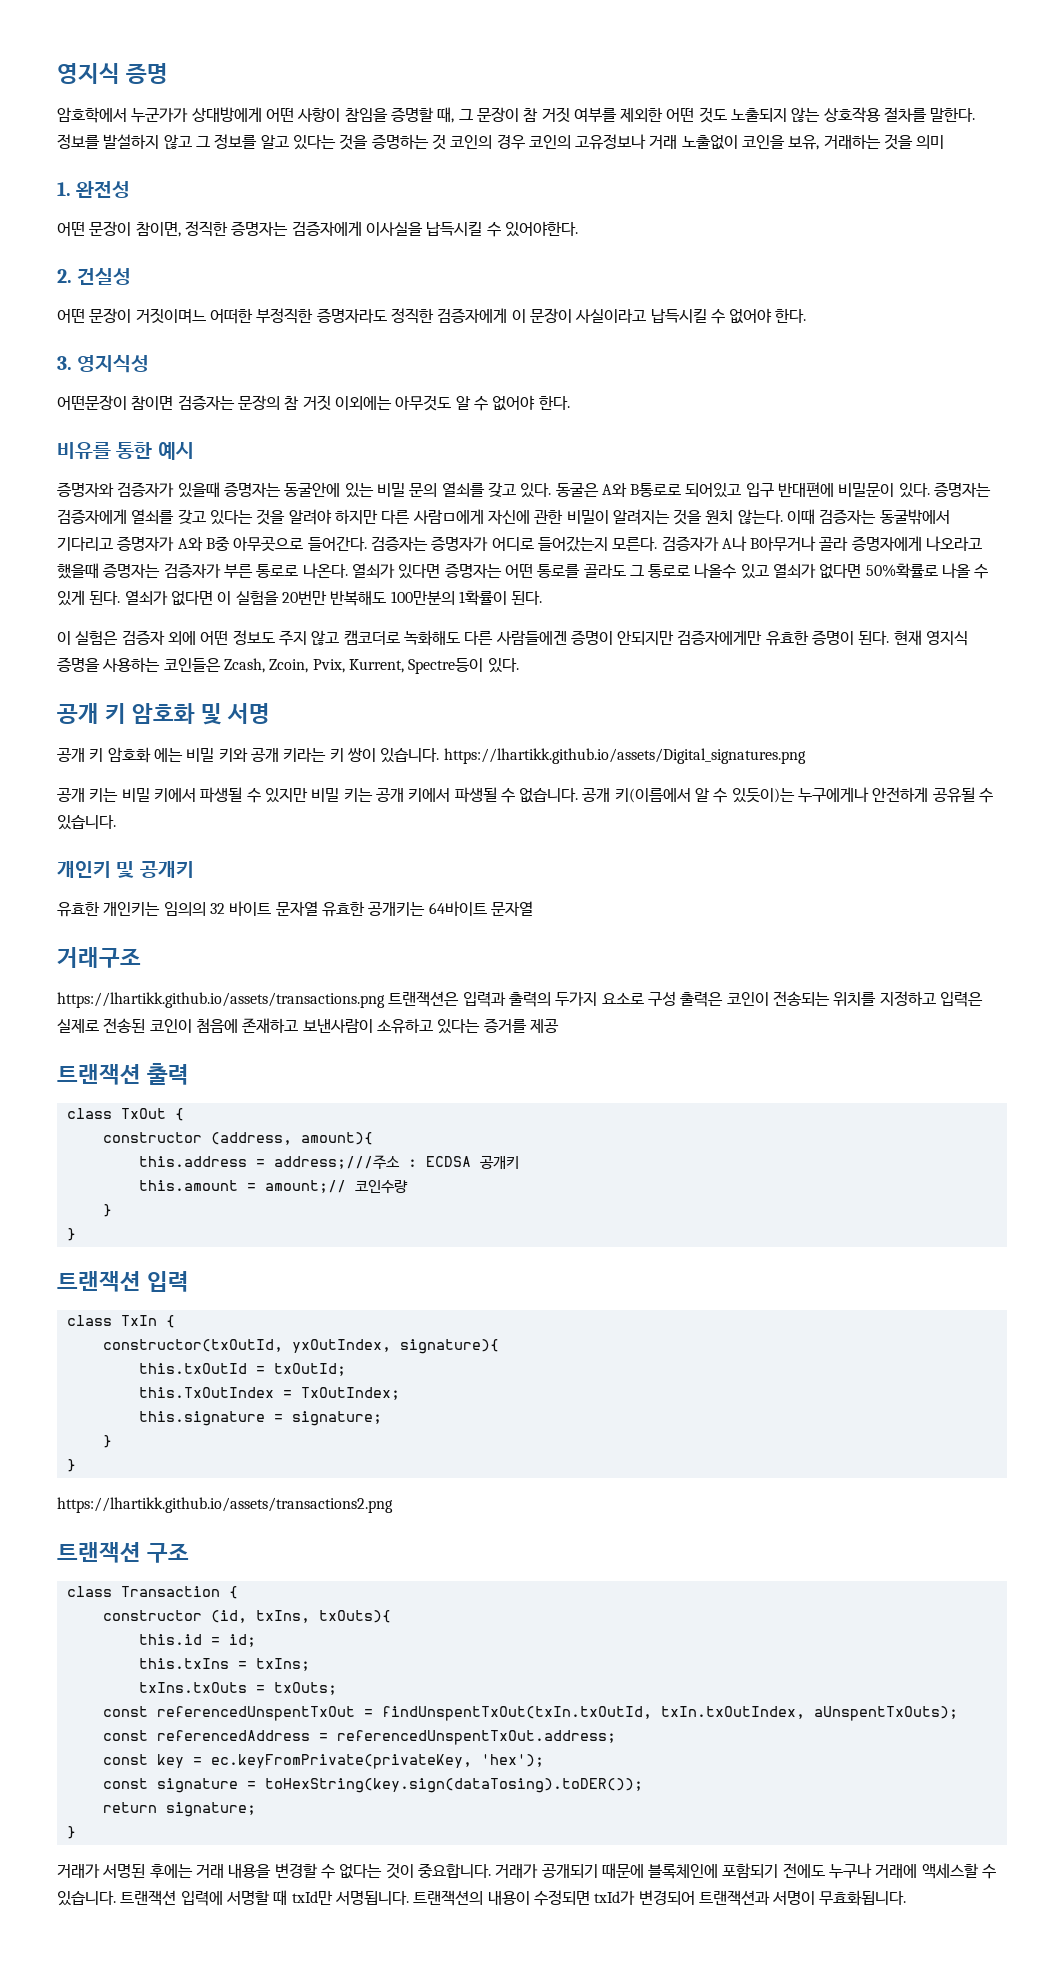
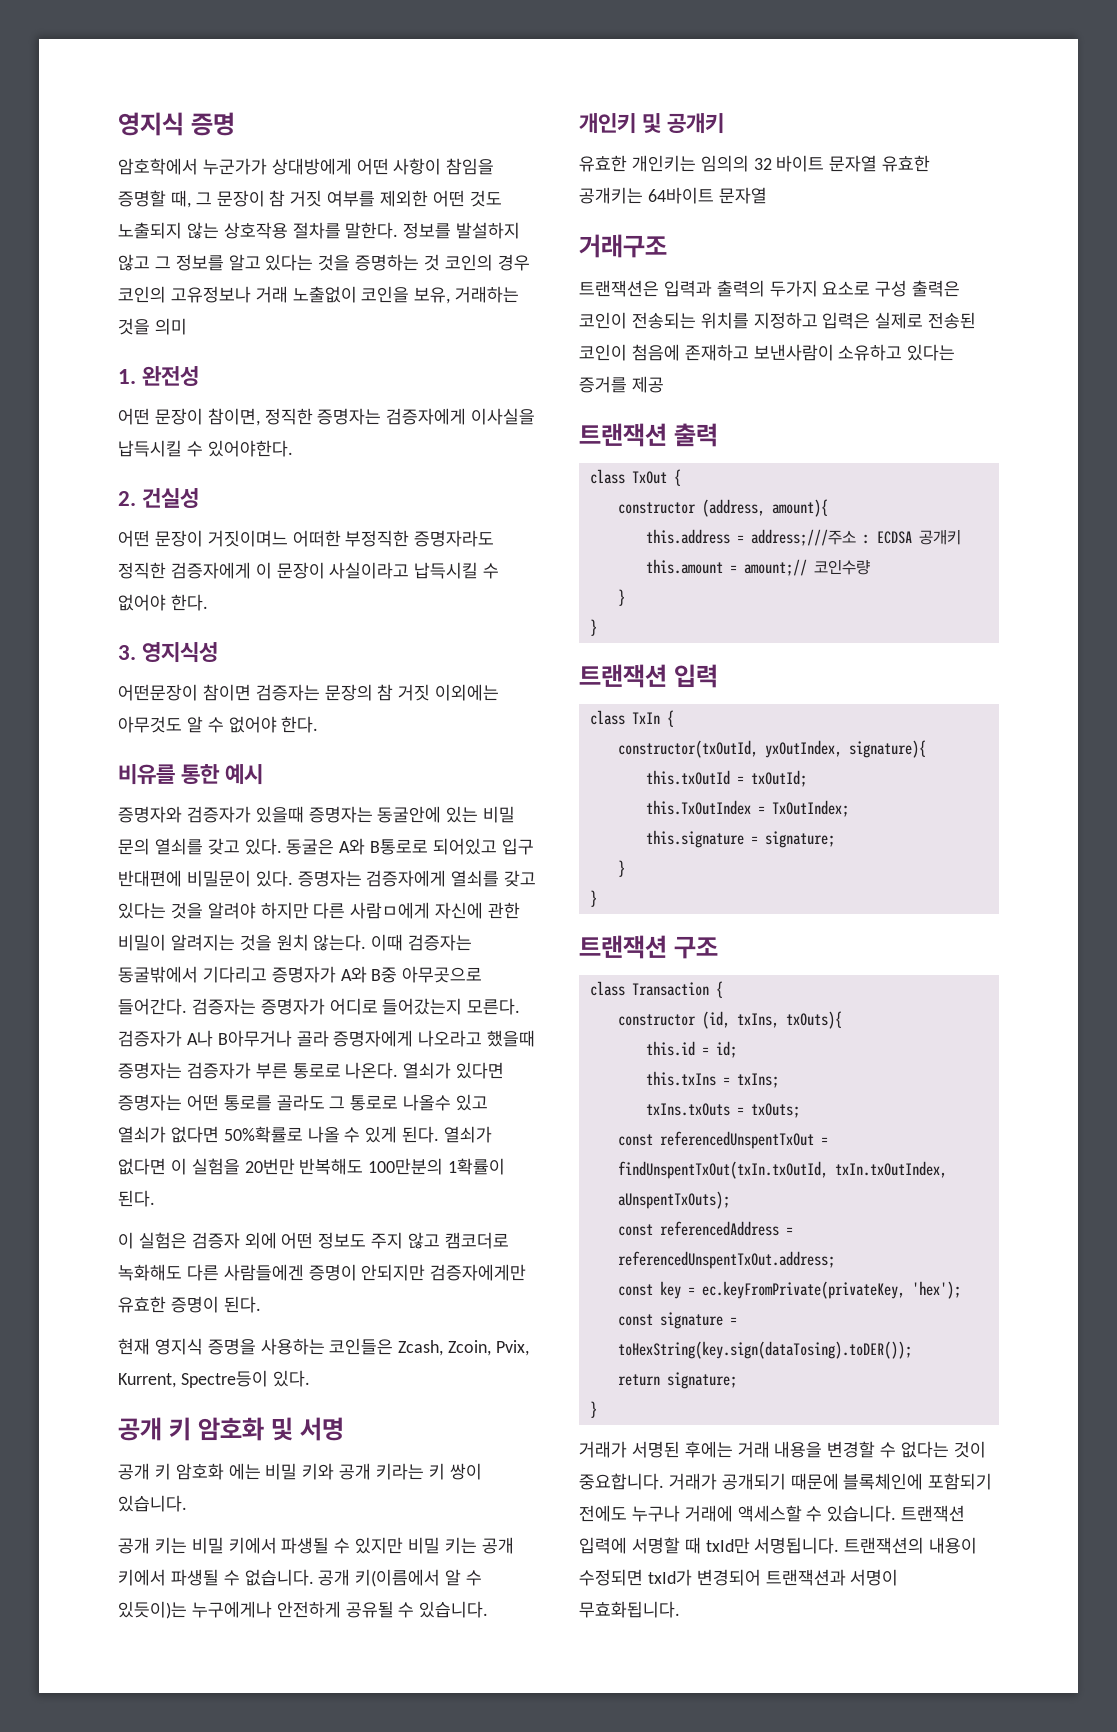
(890, 638) none -> (261, 1304) //
[443,748,806,764] https://lhartikk.github.io/assets/Digital_signatures.png -> (187, 1503) none
[57,992,385,1008] https://lhartikk.github.io/assets/transactions.png -> (667, 246) none
[57,1497,393,1513] // https://lhartikk.github.io/assets/transactions2.png -> (597, 898) none

